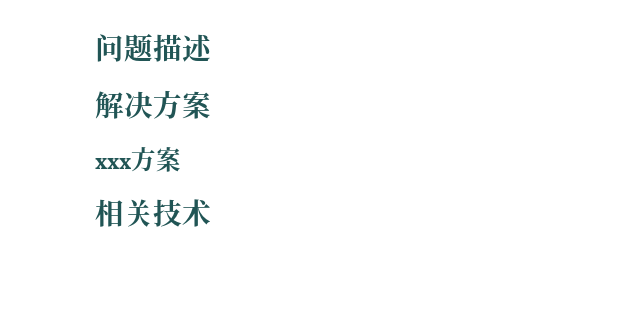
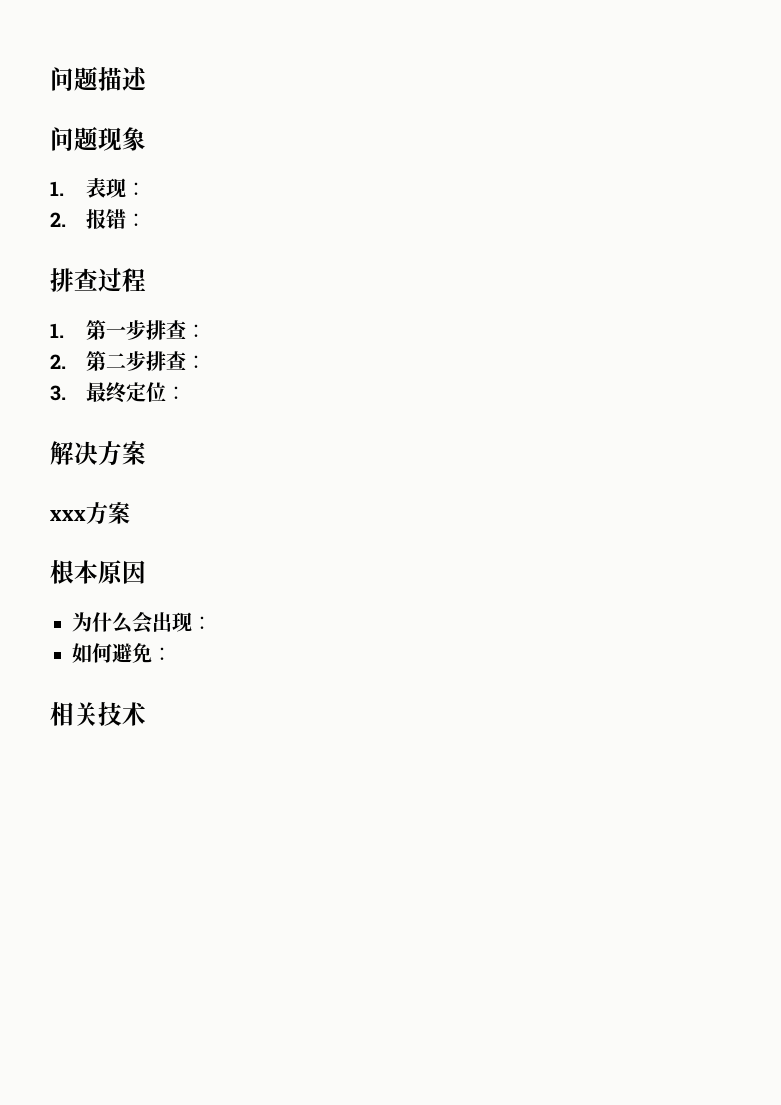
[95,90,211,119] [95,147,181,172] 解决方案 // xxx方案 -> [50,126,146,151] [50,178,147,198] [50,209,147,229] [50,268,146,292] [50,320,207,340] [50,351,207,371] [50,382,187,403] [50,441,146,466] [50,502,130,524] [50,560,146,584] [72,611,212,634] [72,643,172,663] 问题现象 // 1.表现： // 2.报错： // 排查过程 // 1.第一步排查： // 2.第二步排查： // 3.最终定位： // 解决方案 // xxx方案 // 根本原因 // 为什么会出现： // 如何避免：

